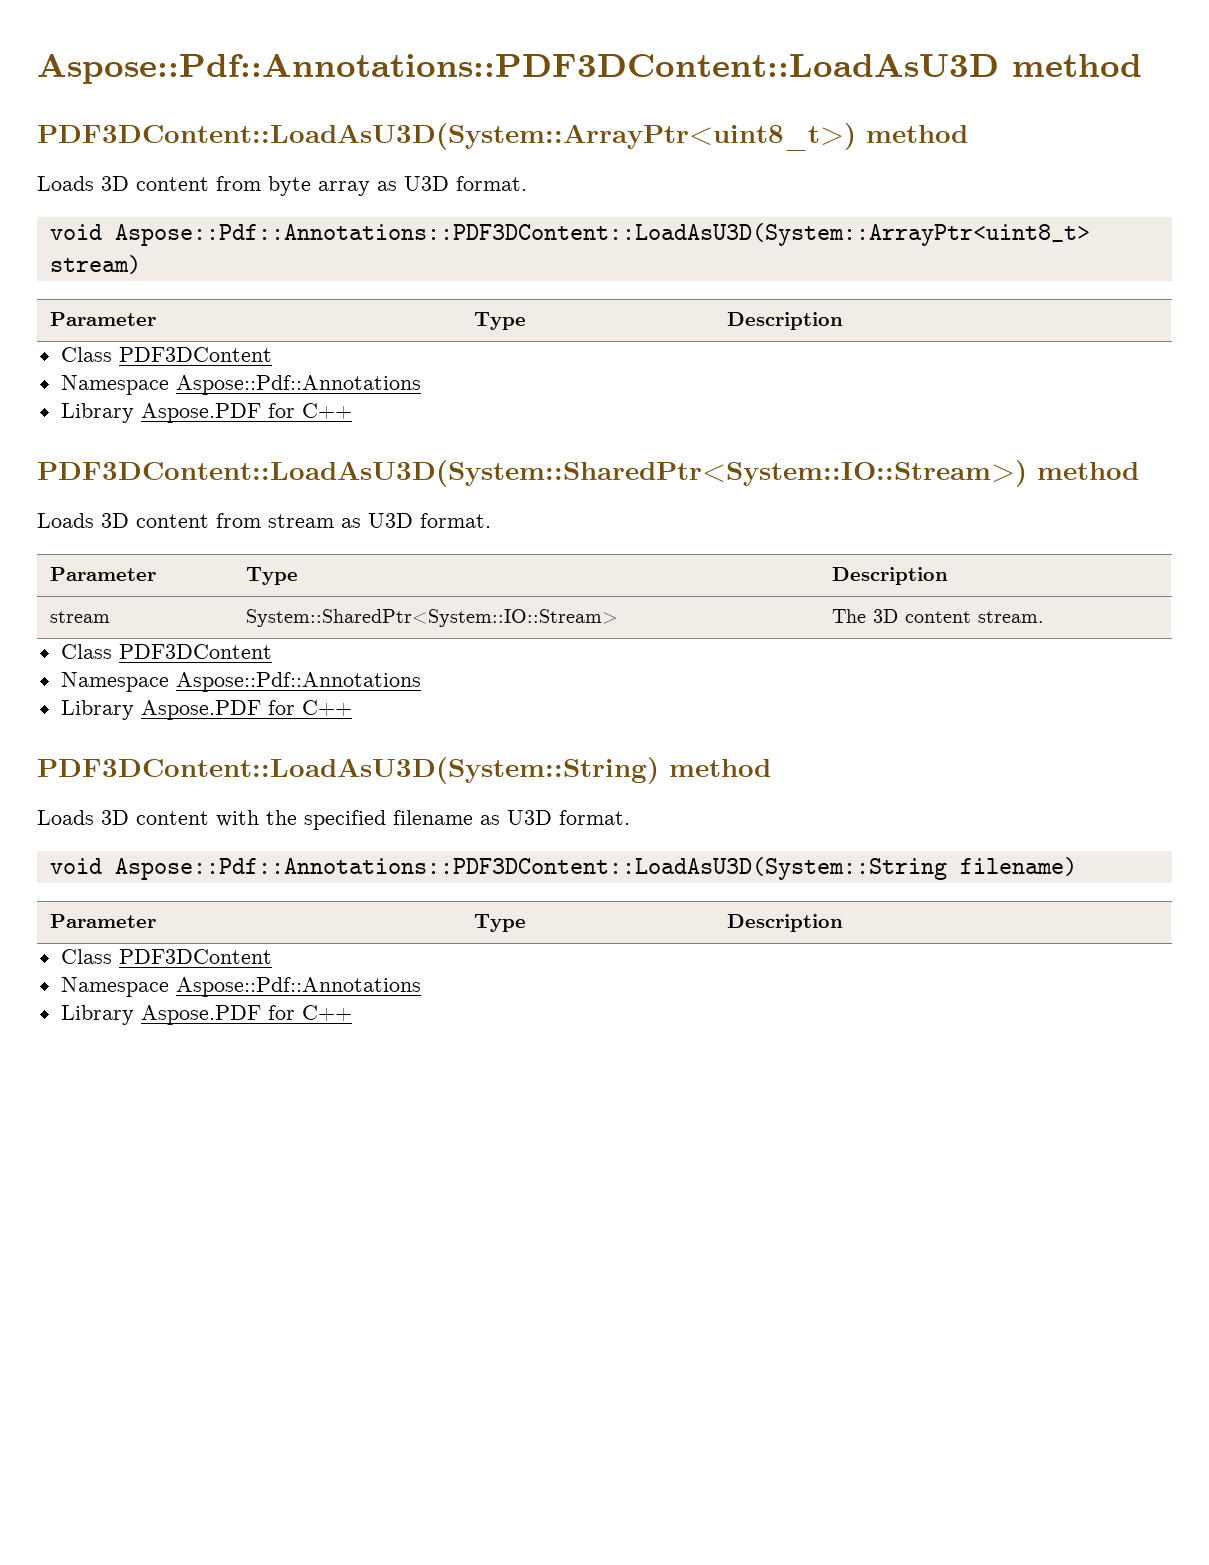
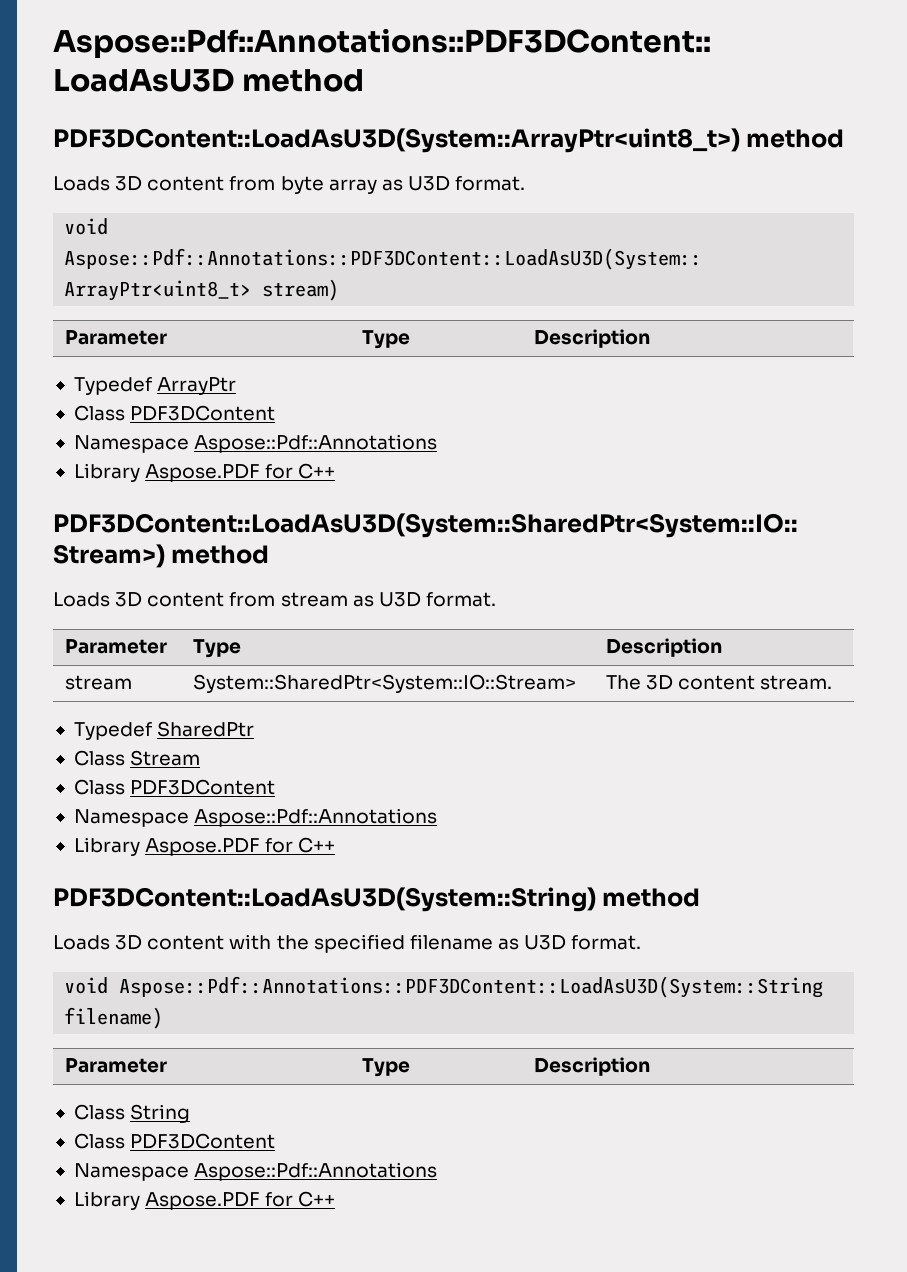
(844, 321) none -> [73,377,237,395] // Typedef ArrayPtr
(1045, 617) none -> [73,721,255,740] [73,750,201,766] // Typedef SharedPtr // Class Stream
(844, 923) none -> [73,1104,191,1123] // Class String

